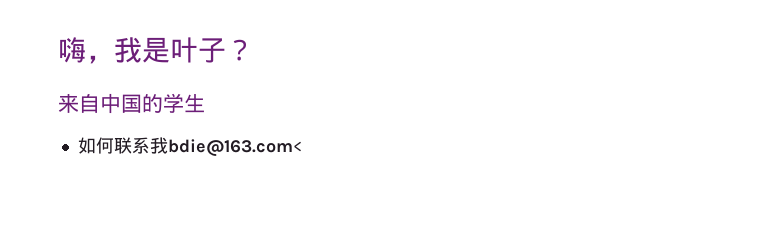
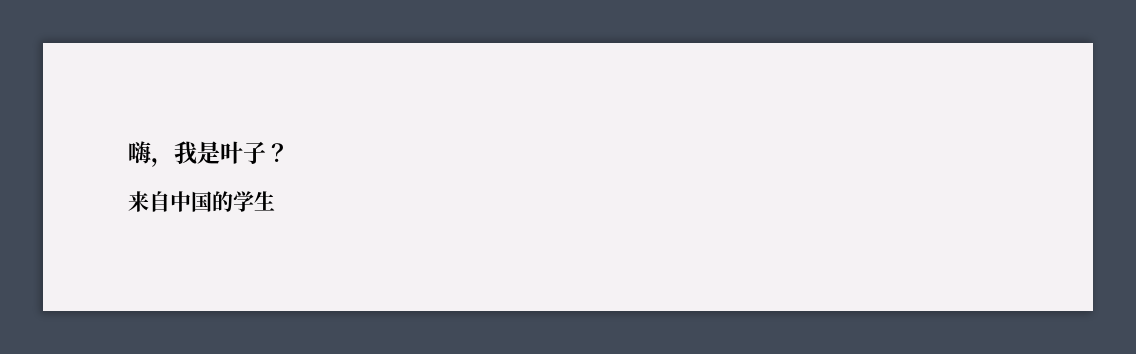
[77,137,302,156] // 如何联系我bdie@163.com< -> (275, 201) none

